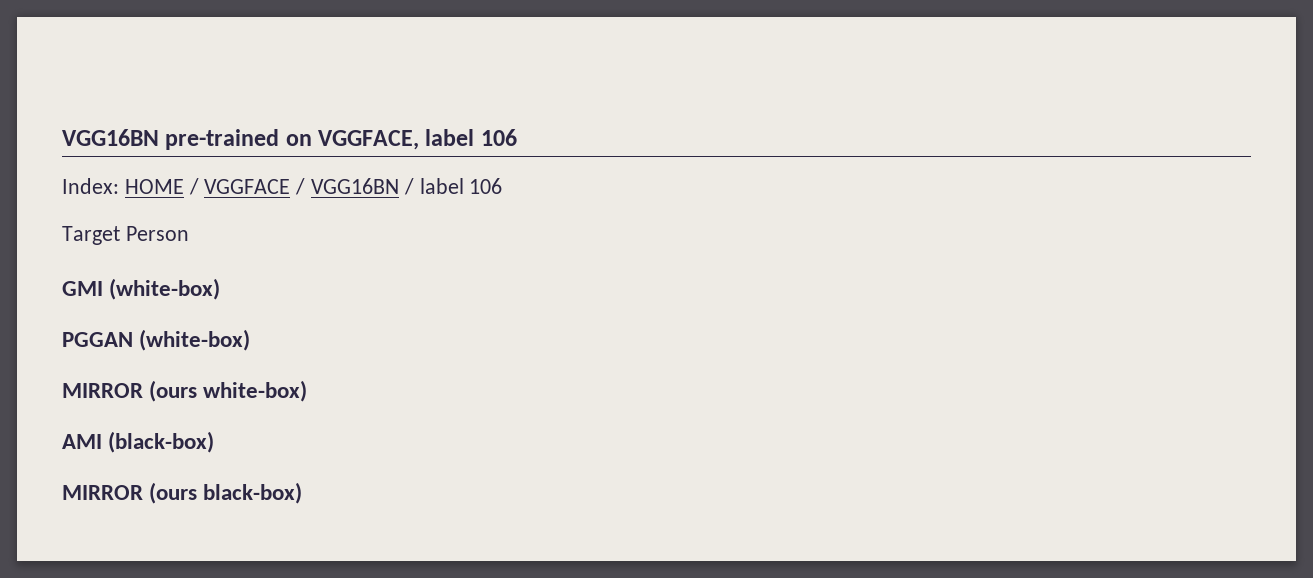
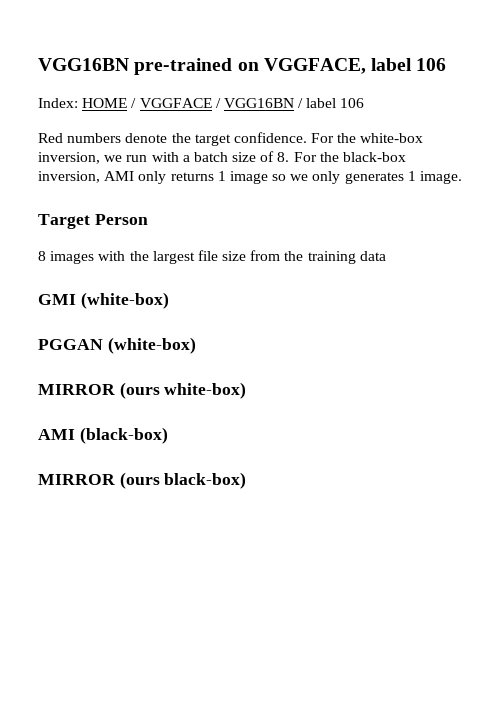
[62,226,189,245] Target Person -> [38,132,424,146] [38,151,407,164] [38,171,463,184] [38,214,148,229] [38,250,386,264] Red numbers denote the target confidence. For the white-box inversion, we run with a batch size of 8. For the black-box inversion, AMI only returns 1 image so we only generates 1 image. // Target Person // 8 images with the largest file size from the training data

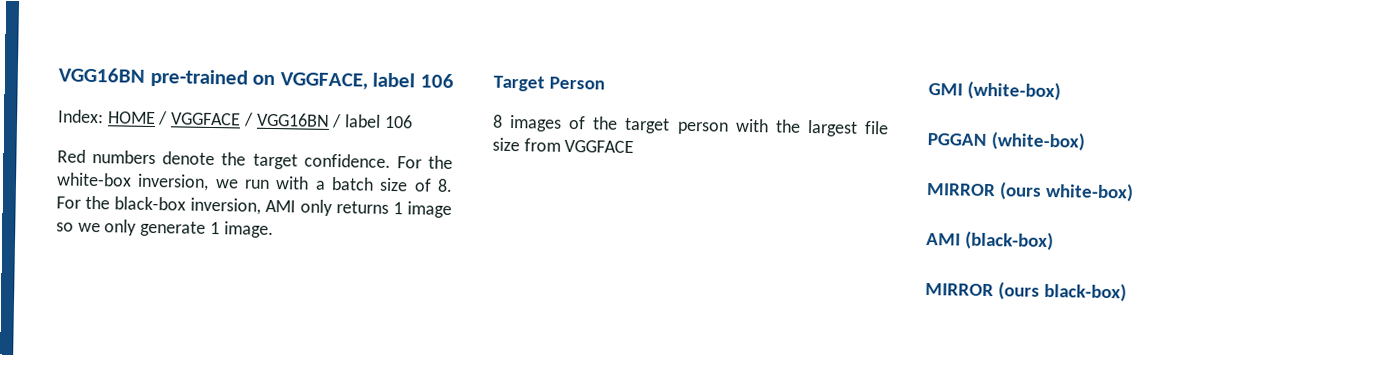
[344,172,404,184] generates -> [140,220,207,237] generate
(95, 257) none -> [568,115,729,135] of the target person
[284,251,386,264] the training data -> [564,139,635,154] VGGFACE

